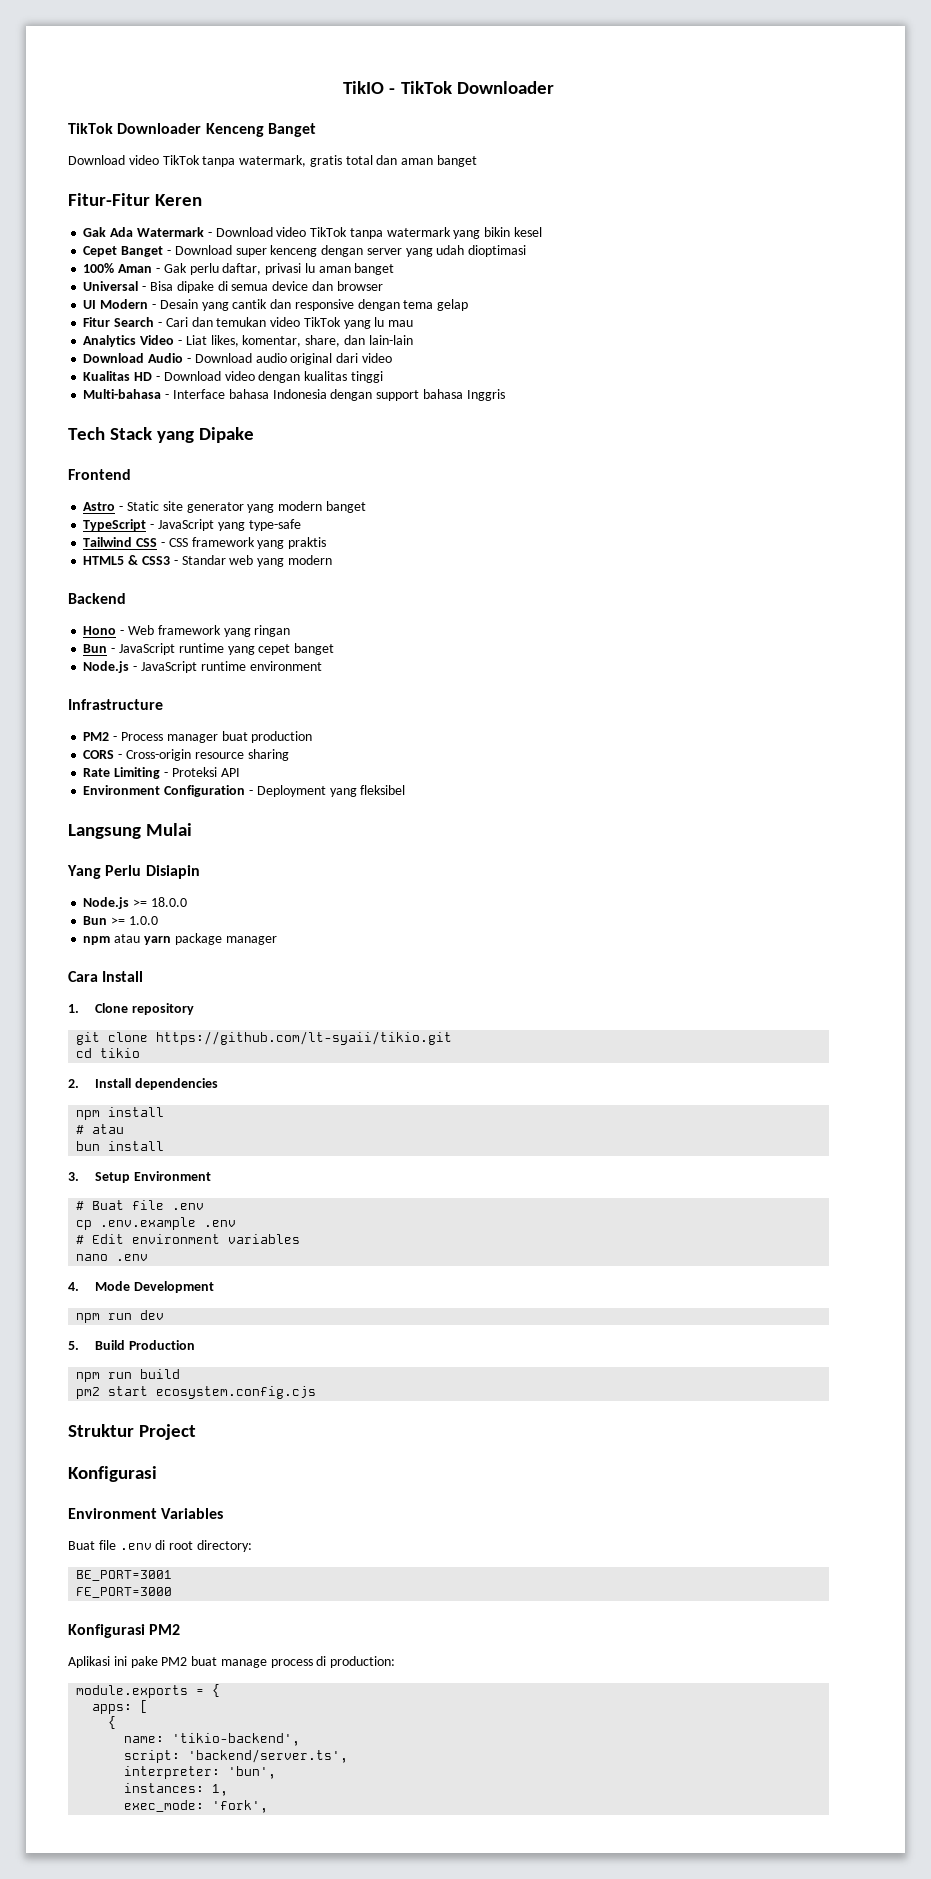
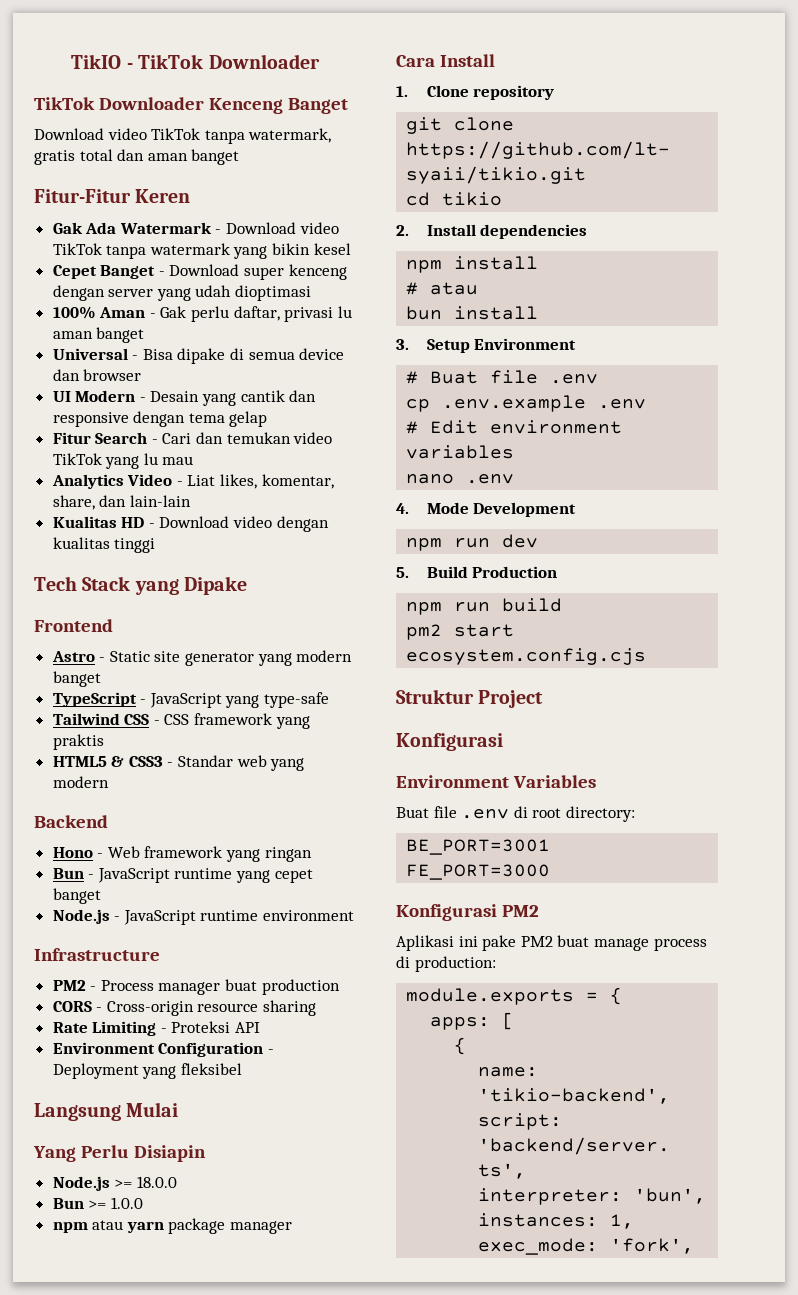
[83,353,392,365] // Download Audio - Download audio original dari video -> (191, 501) none
[83,389,505,401] // Multi-bahasa - Interface bahasa Indonesia dengan support bahasa Inggris -> (156, 545) none

